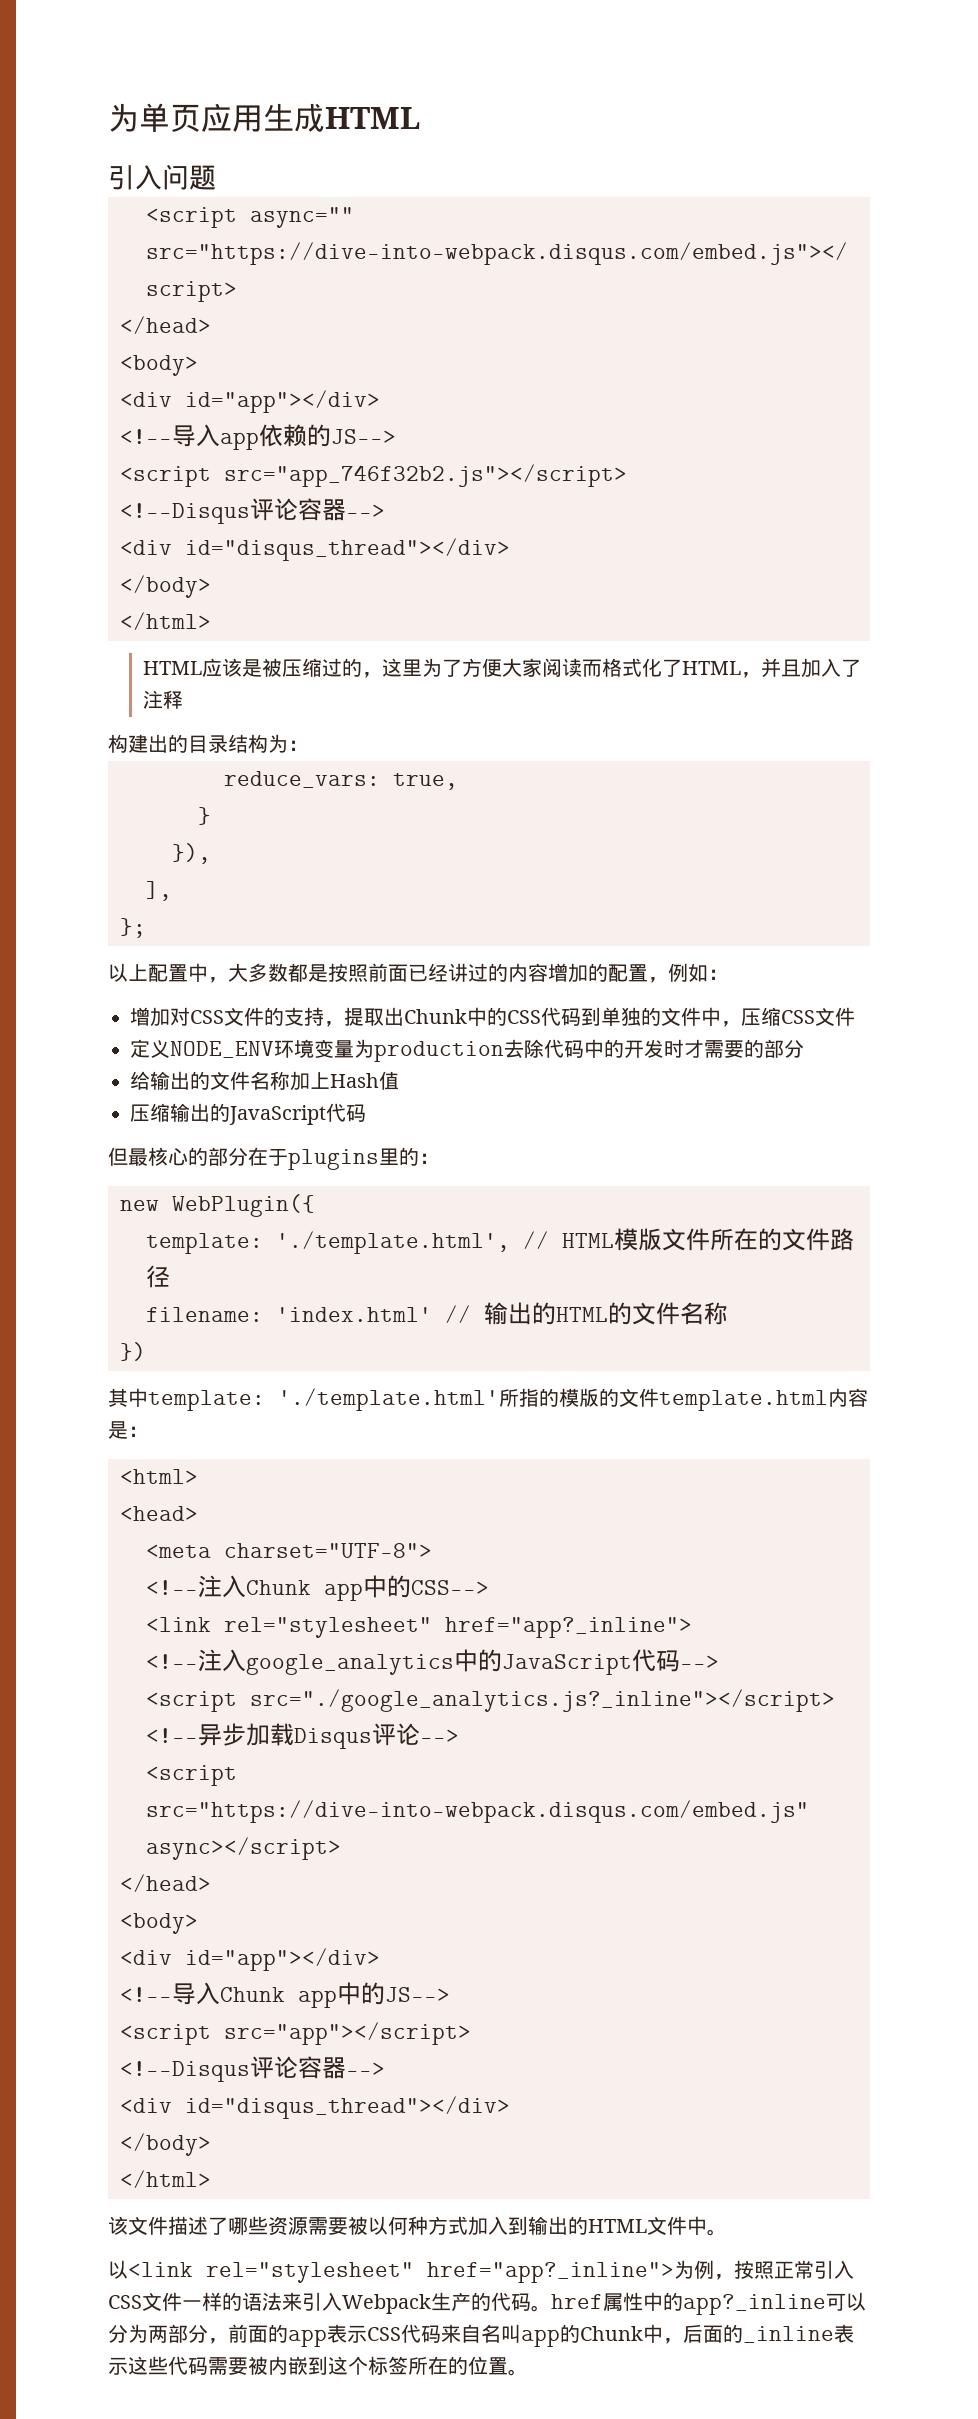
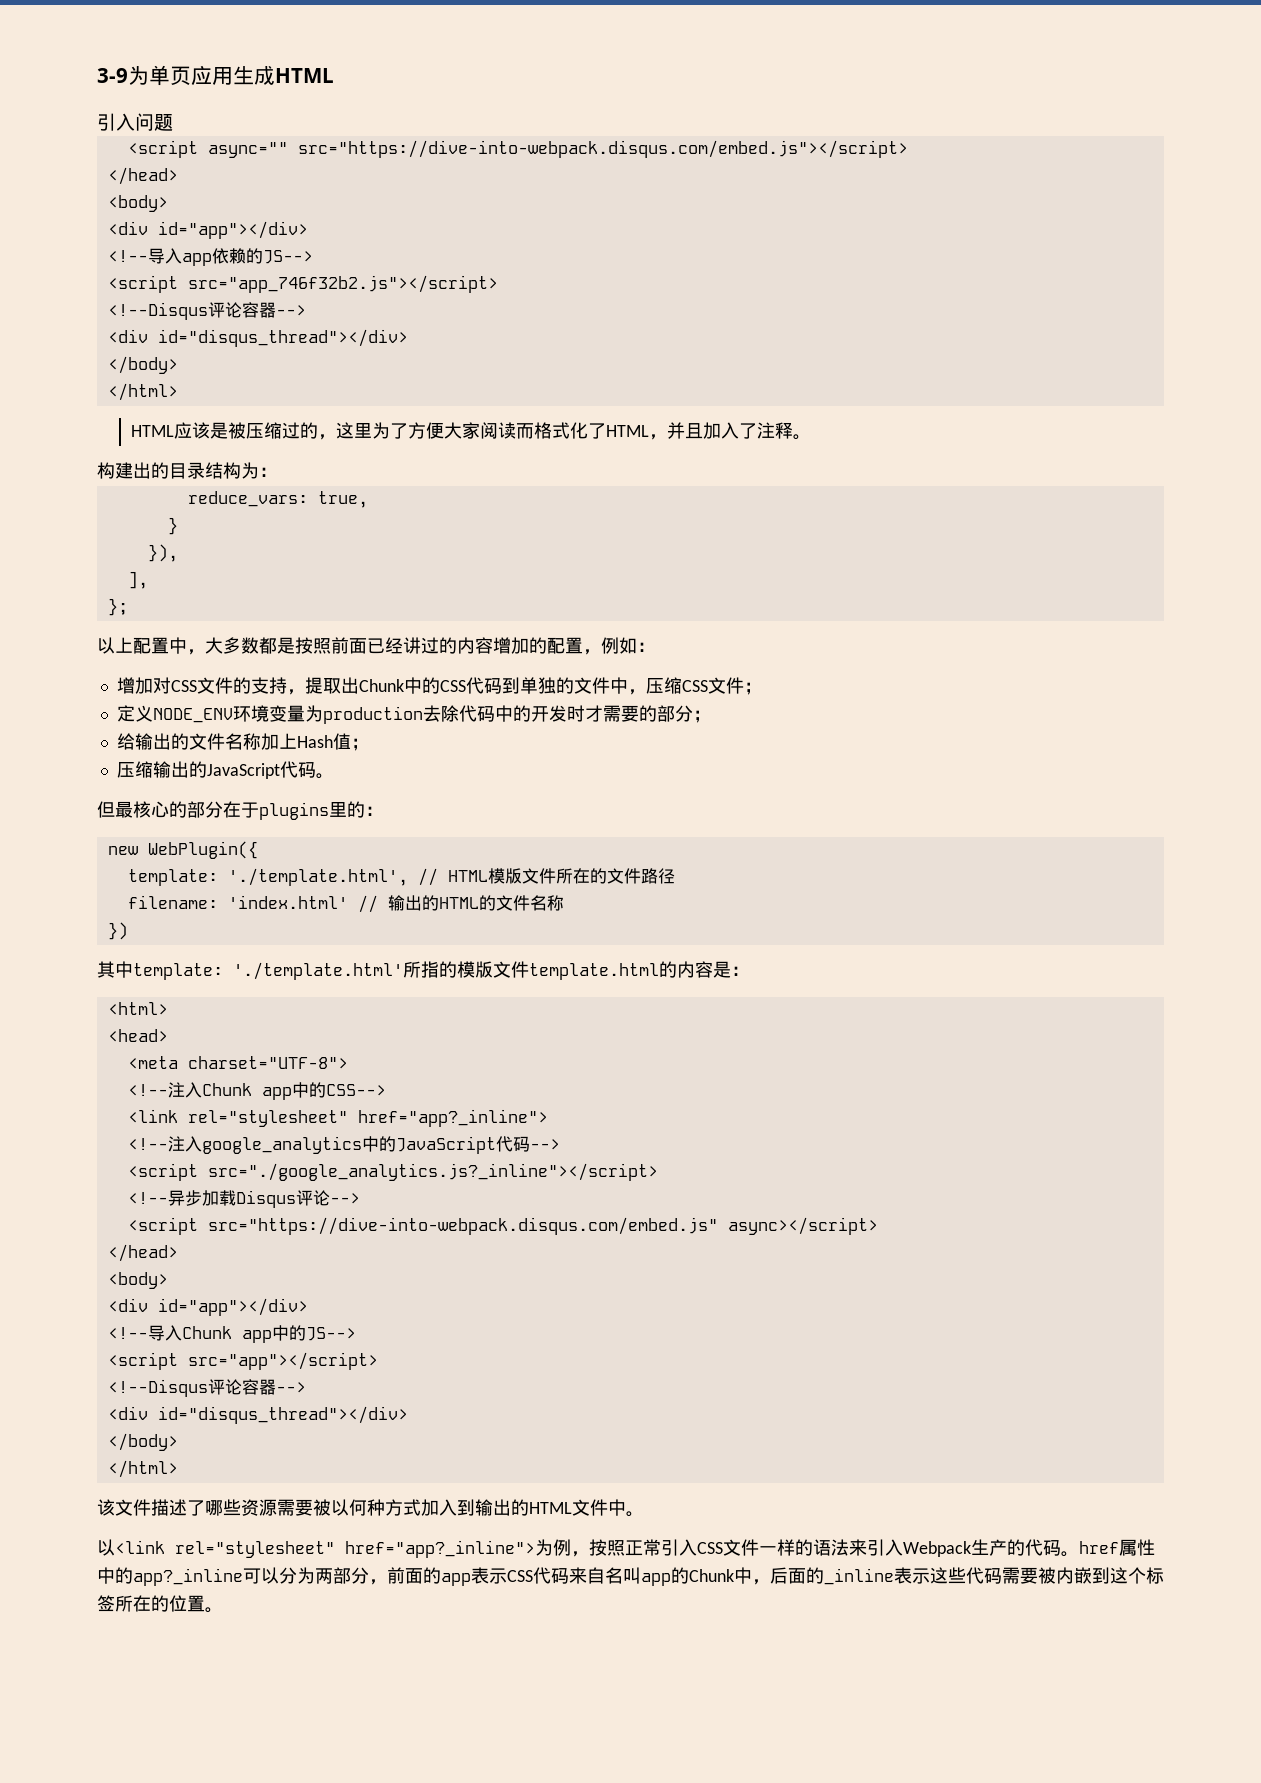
(108, 117) none -> [97,68,128,83] 3-9
(183, 699) none -> [793,434,812,440] 。
(855, 1016) none -> [743,682,762,695] ；
(804, 1048) none -> [692,710,711,723] ；
(399, 1080) none -> [350,738,369,751] ；
(366, 1113) none -> [315,773,334,779] 。
[599,1388,619,1407] 的 -> (493, 969) none
(828, 1400) none -> [659,961,677,978] 的

